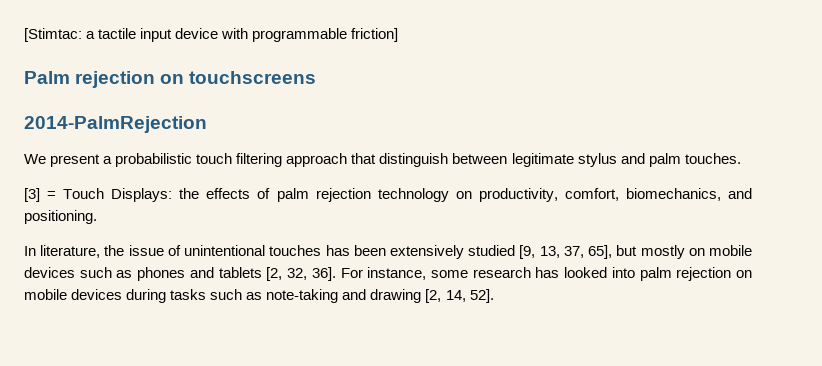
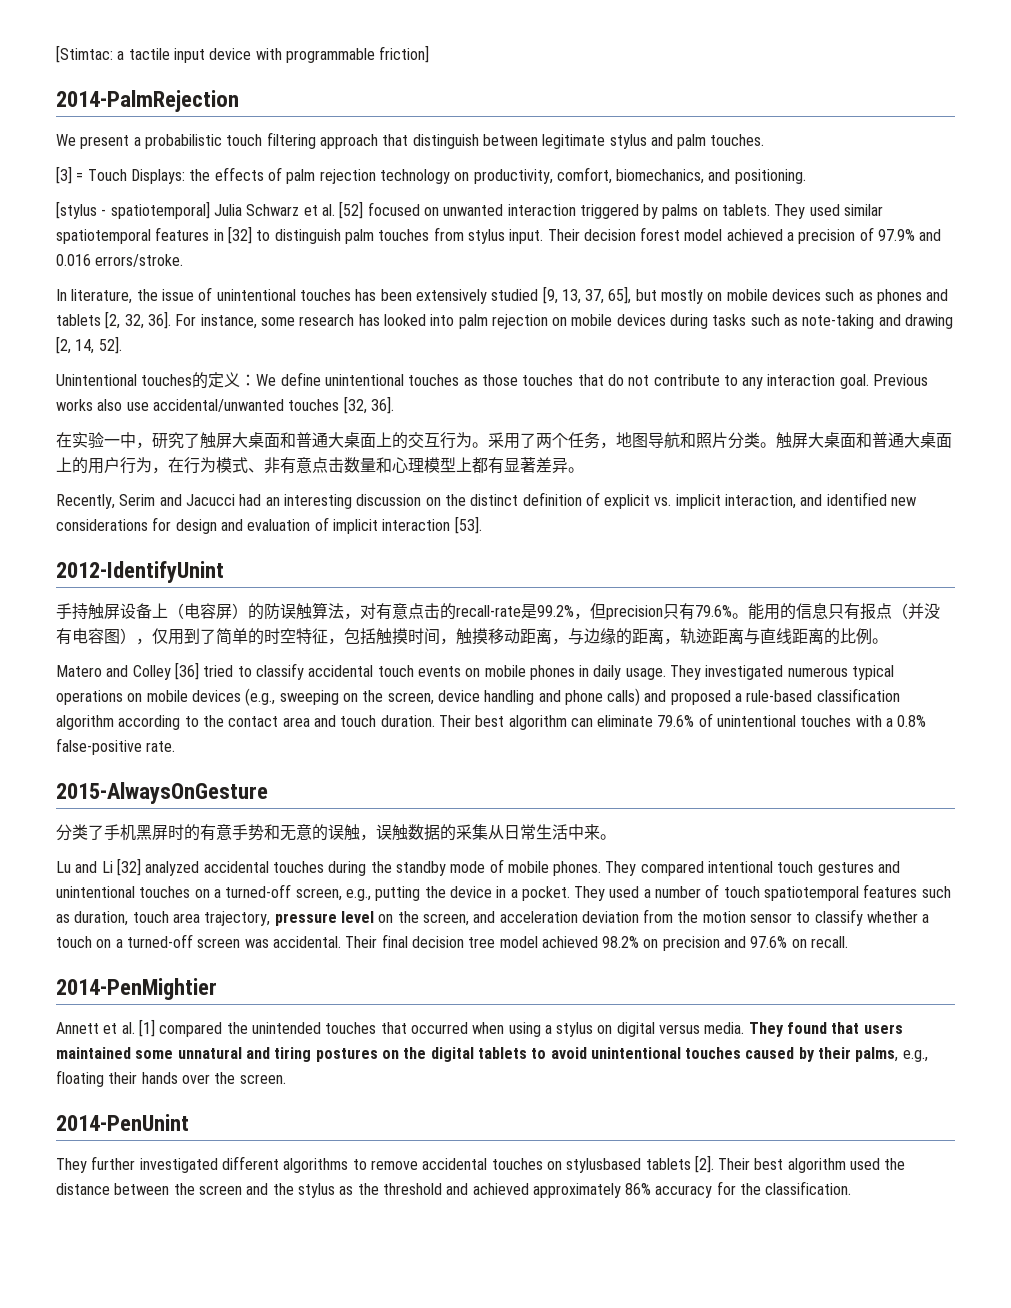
[24,71,317,88] // Palm rejection on touchscreens -> (430, 54) none
(97, 217) none -> [56,201,884,219] [56,226,942,244] [56,254,184,267] // [stylus - spatiotemporal] Julia Schwarz et al. [52] focused on unwanted interaction triggered by palms on tablets. They used similar spatiotemporal features in [32] to distinguish palm touches from stylus input. Their decision forest model achieved a precision of 97.9% and 0.016 errors/stroke.
(494, 296) none -> [56,372,929,389] [56,396,394,414] [56,432,952,449] [56,457,584,474] [56,492,917,509] [56,516,482,534] [56,561,224,583] [56,602,940,620] [56,628,888,645] [56,662,895,680] [56,688,900,706] [56,713,927,730] [56,738,176,755] [56,782,268,804] [56,824,616,841] [56,858,901,876] [56,884,951,901] [56,909,930,926] [56,934,849,951] [56,978,217,1000] [56,1019,903,1037] [56,1047,928,1062] [56,1070,286,1087] [56,1114,189,1131] [56,1155,906,1173] [56,1181,852,1198] // Unintentional touches的定义：We define unintentional touches as those touches that do not contribute to any interaction goal. Previous works also use accidental/unwanted touches [32, 36]. // 在实验一中，研究了触屏大桌面和普通大桌面上的交互行为。采用了两个任务，地图导航和照片分类。触屏大桌面和普通大桌面上的用户行为，在行为模式、非有意点击数量和心理模型上都有显著差异。 // Recently, Serim and Jacucci had an interesting discussion on the distinct definition of explicit vs. implicit interaction, and identified new considerations for design and evaluation of implicit interaction [53]. // 2012-IdentifyUnint // 手持触屏设备上（电容屏）的防误触算法，对有意点击的recall-rate是99.2%，但precision只有79.6%。能用的信息只有报点（并没有电容图），仅用到了简单的时空特征，包括触摸时间，触摸移动距离，与边缘的距离，轨迹距离与直线距离的比例。 // Matero and Colley [36] tried to classify accidental touch events on mobile phones in daily usage. They investigated numerous typical operations on mobile devices (e.g., sweeping on the screen, device handling and phone calls) and proposed a rule-based classification algorithm according to the contact area and touch duration. Their best algorithm can eliminate 79.6% of unintentional touches with a 0.8% false-positive rate. // 2015-AlwaysOnGesture // 分类了手机黑屏时的有意手势和无意的误触，误触数据的采集从日常生活中来。 // Lu and Li [32] analyzed accidental touches during the standby mode of mobile phones. They compared intentional touch gestures and unintentional touches on a turned-off screen, e.g., putting the device in a pocket. They used a number of touch spatiotemporal features such as duration, touch area trajectory, pressure level on the screen, and acceleration deviation from the motion sensor to classify whether a touch on a turned-off screen was accidental. Their final decision tree model achieved 98.2% on precision and 97.6% on recall. // 2014-PenMightier // Annett et al. [1] compared the unintended touches that occurred when using a stylus on digital versus media. They found that users maintained some unnatural and tiring postures on the digital tablets to avoid unintentional touches caused by their palms, e.g., floating their hands over the screen. // 2014-PenUnint // They further investigated different algorithms to remove accidental touches on stylusbased tablets [2]. Their best algorithm used the distance between the screen and the stylus as the threshold and achieved approximately 86% accuracy for the classification.

